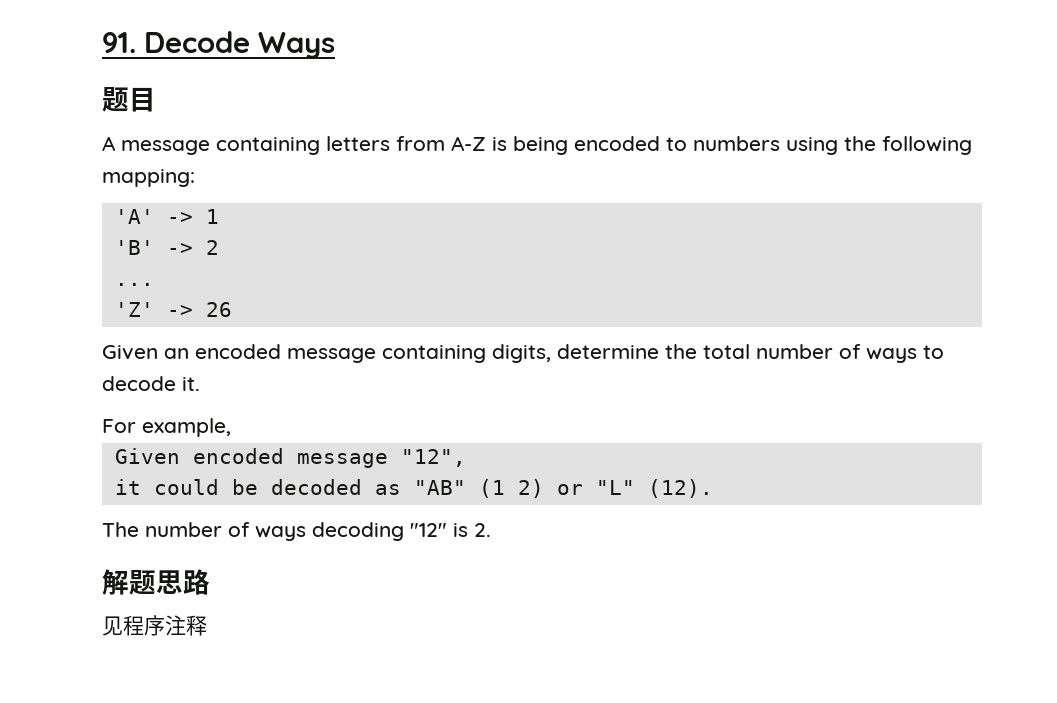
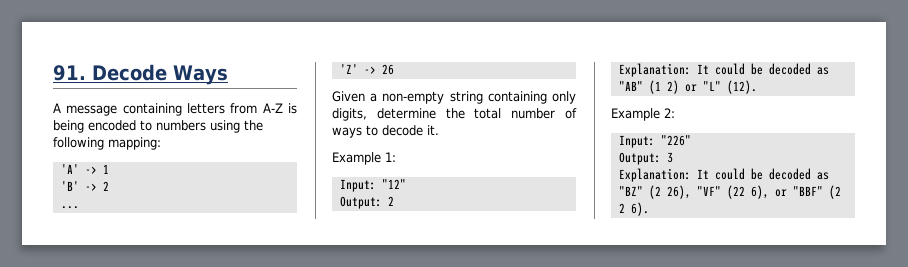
[102,87,156,112] // 题目 -> (228, 75) none
[164,344,486,363] an encoded message containing -> [370,91,576,104] a non-empty string containing only
[102,418,231,437] [114,448,466,468] [114,479,141,495] For example, // Given encoded message "12", // it -> [332,152,396,165] [339,179,406,192] [339,196,394,209] [618,63,709,77] Example 1: // Input: "12" // Output: 2 // Explanation: It
[102,522,491,541] [102,569,210,595] [102,615,207,636] The number of ways decoding "12" is 2. // 解题思路 // 见程序注释 -> [611,108,675,121] [618,135,691,148] [618,152,673,165] [618,168,829,182] [618,185,841,199] [618,202,649,216] Example 2: // Input: "226" // Output: 3 // Explanation: It could be decoded as "BZ" (2 26), "VF" (22 6), or "BBF" (2 2 6).

